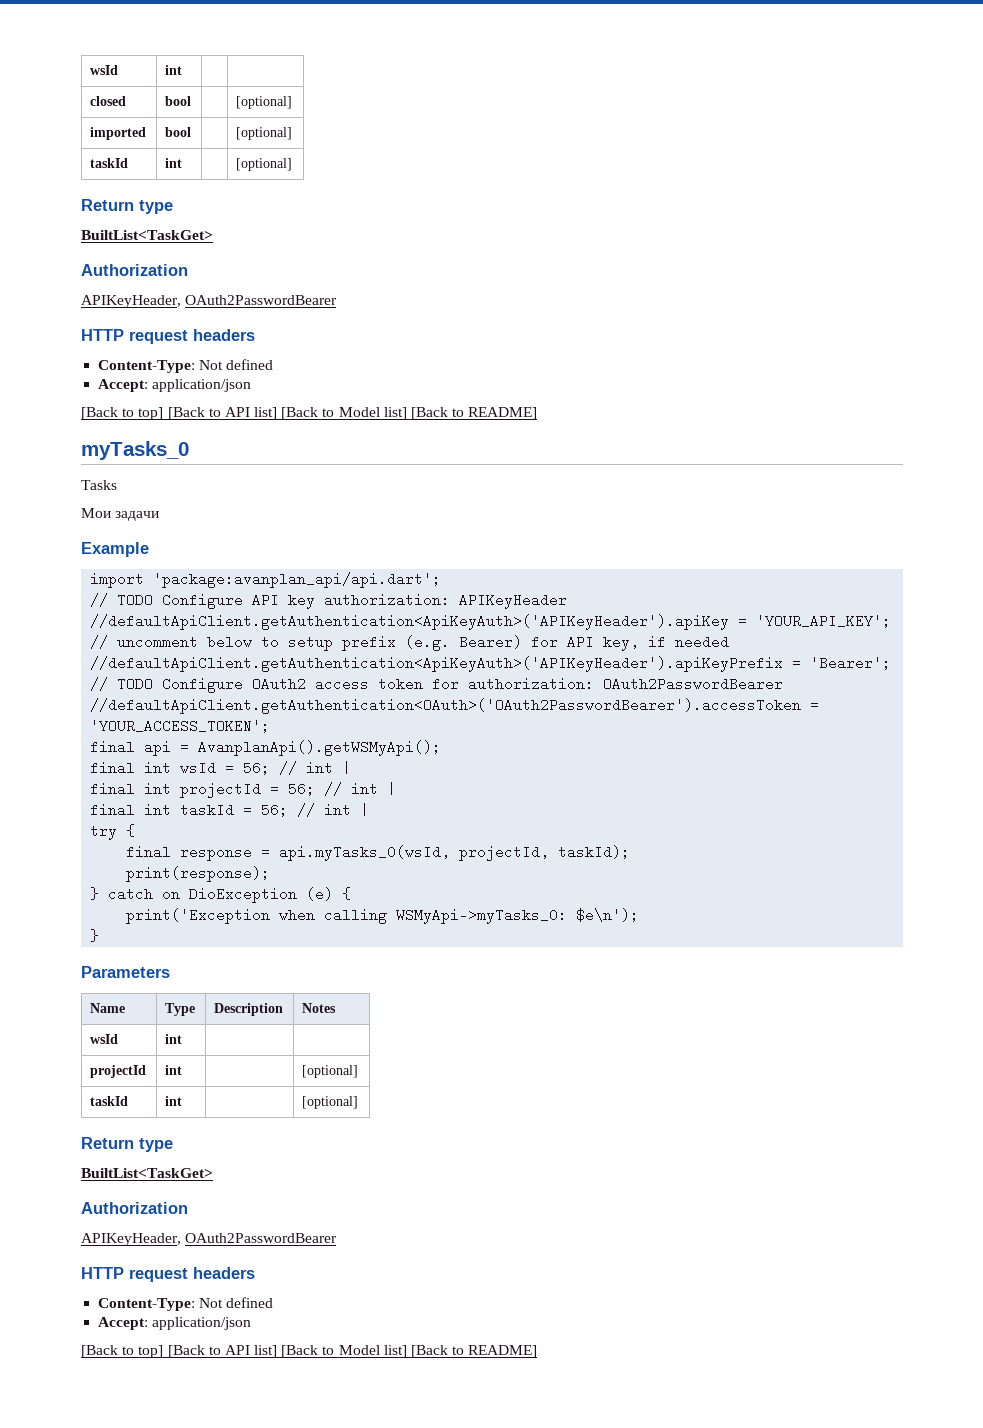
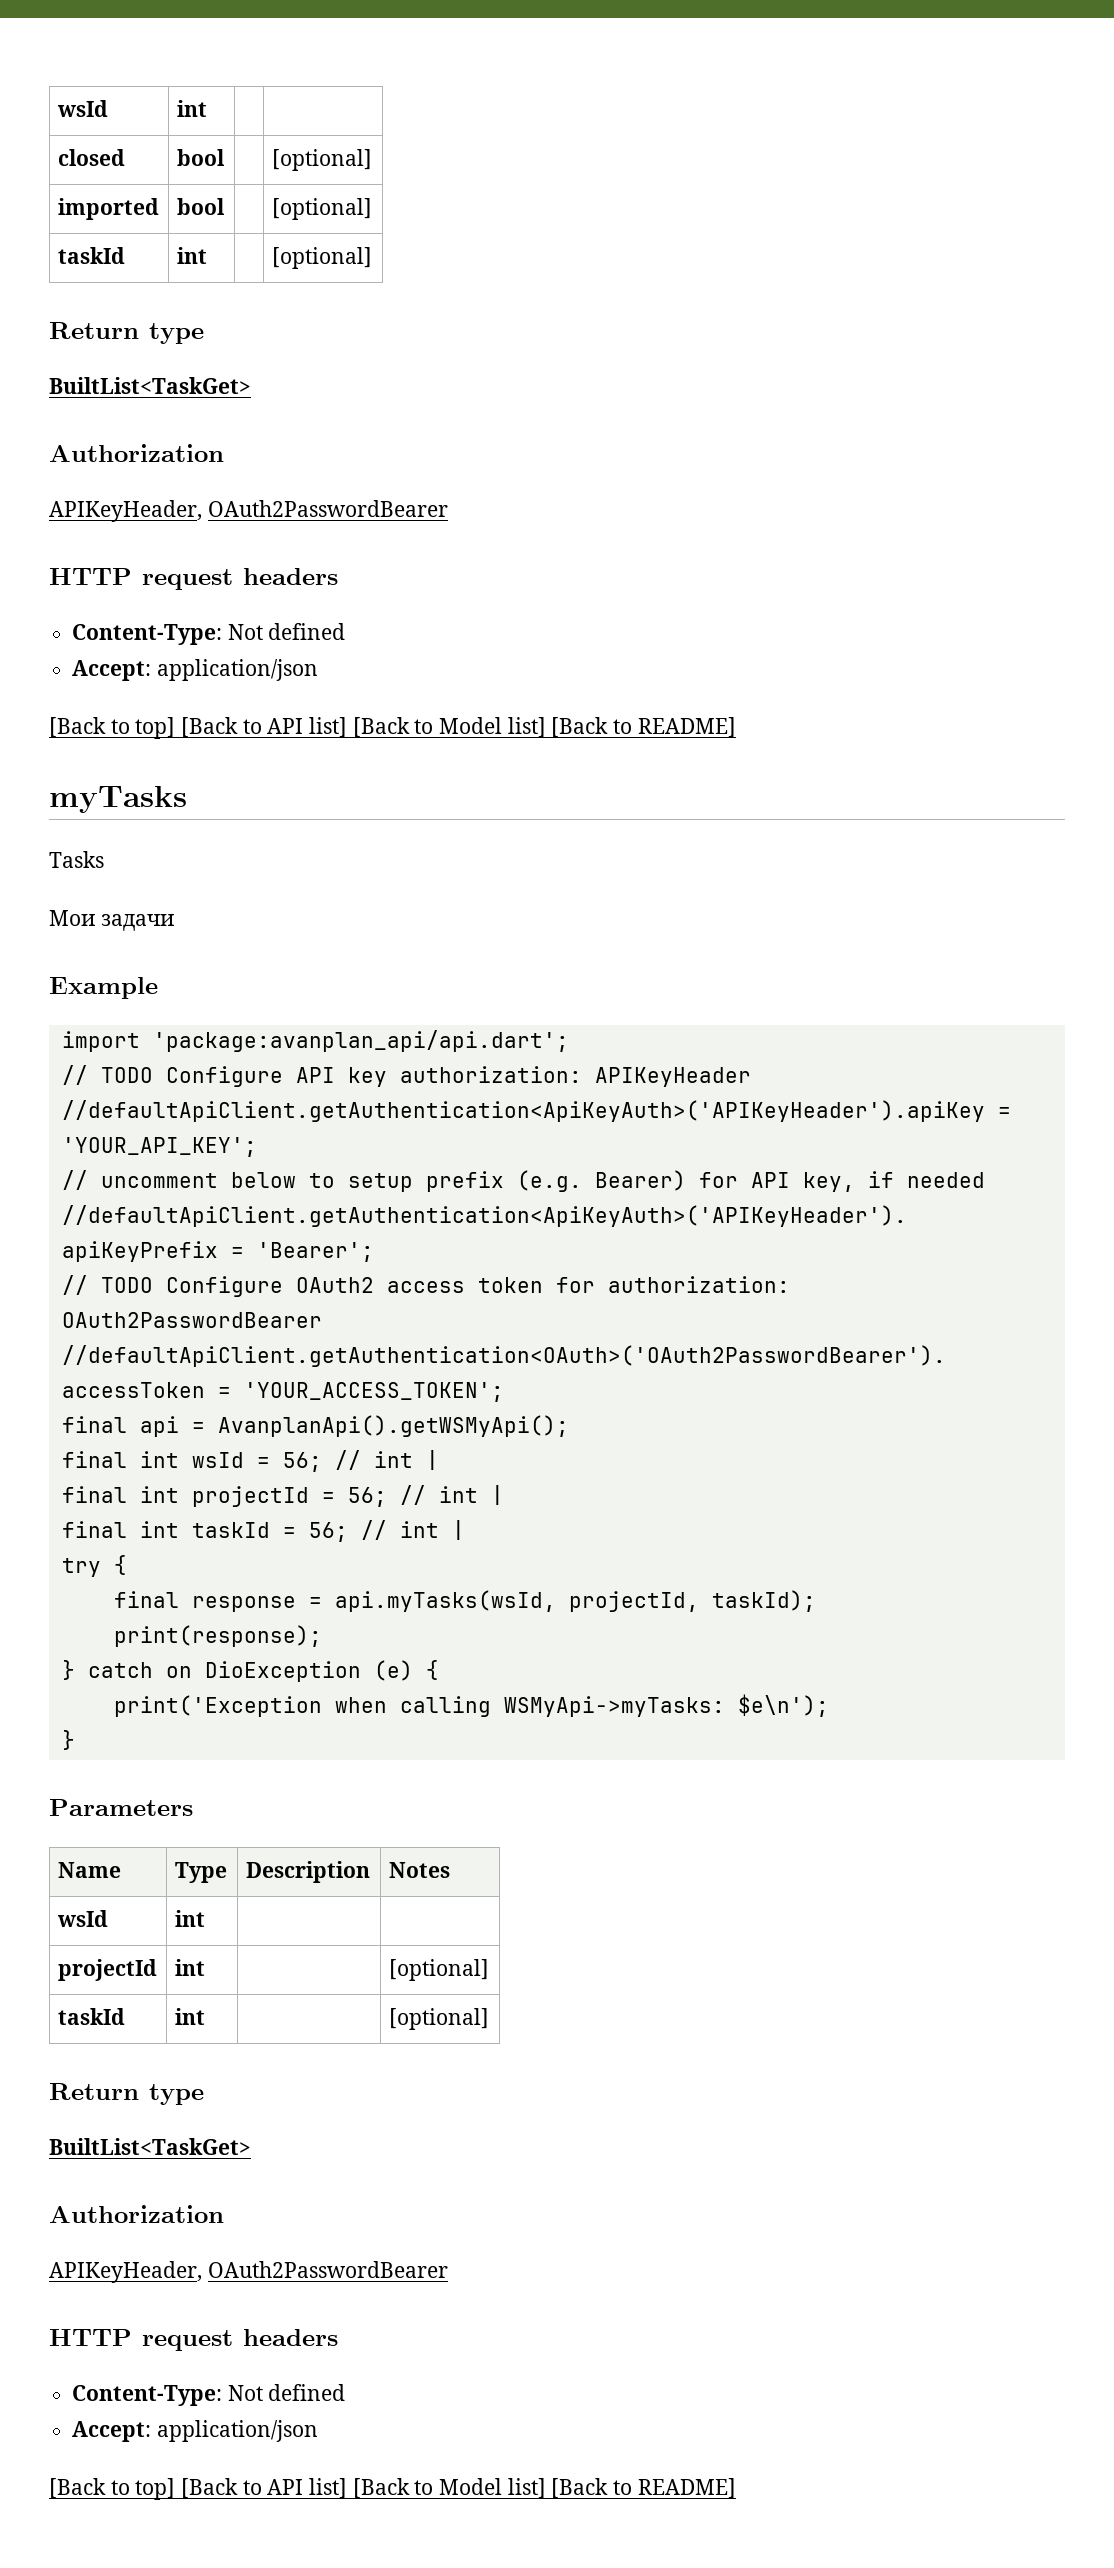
[81,441,189,460] myTasks_0 -> [49,786,187,813] myTasks
[279,845,451,861] api.myTasks_0(wsId, -> [334,1590,556,1612] api.myTasks(wsId,
[396,908,568,924] WSMyApi->myTasks_0: -> [503,1696,725,1717] WSMyApi->myTasks:

